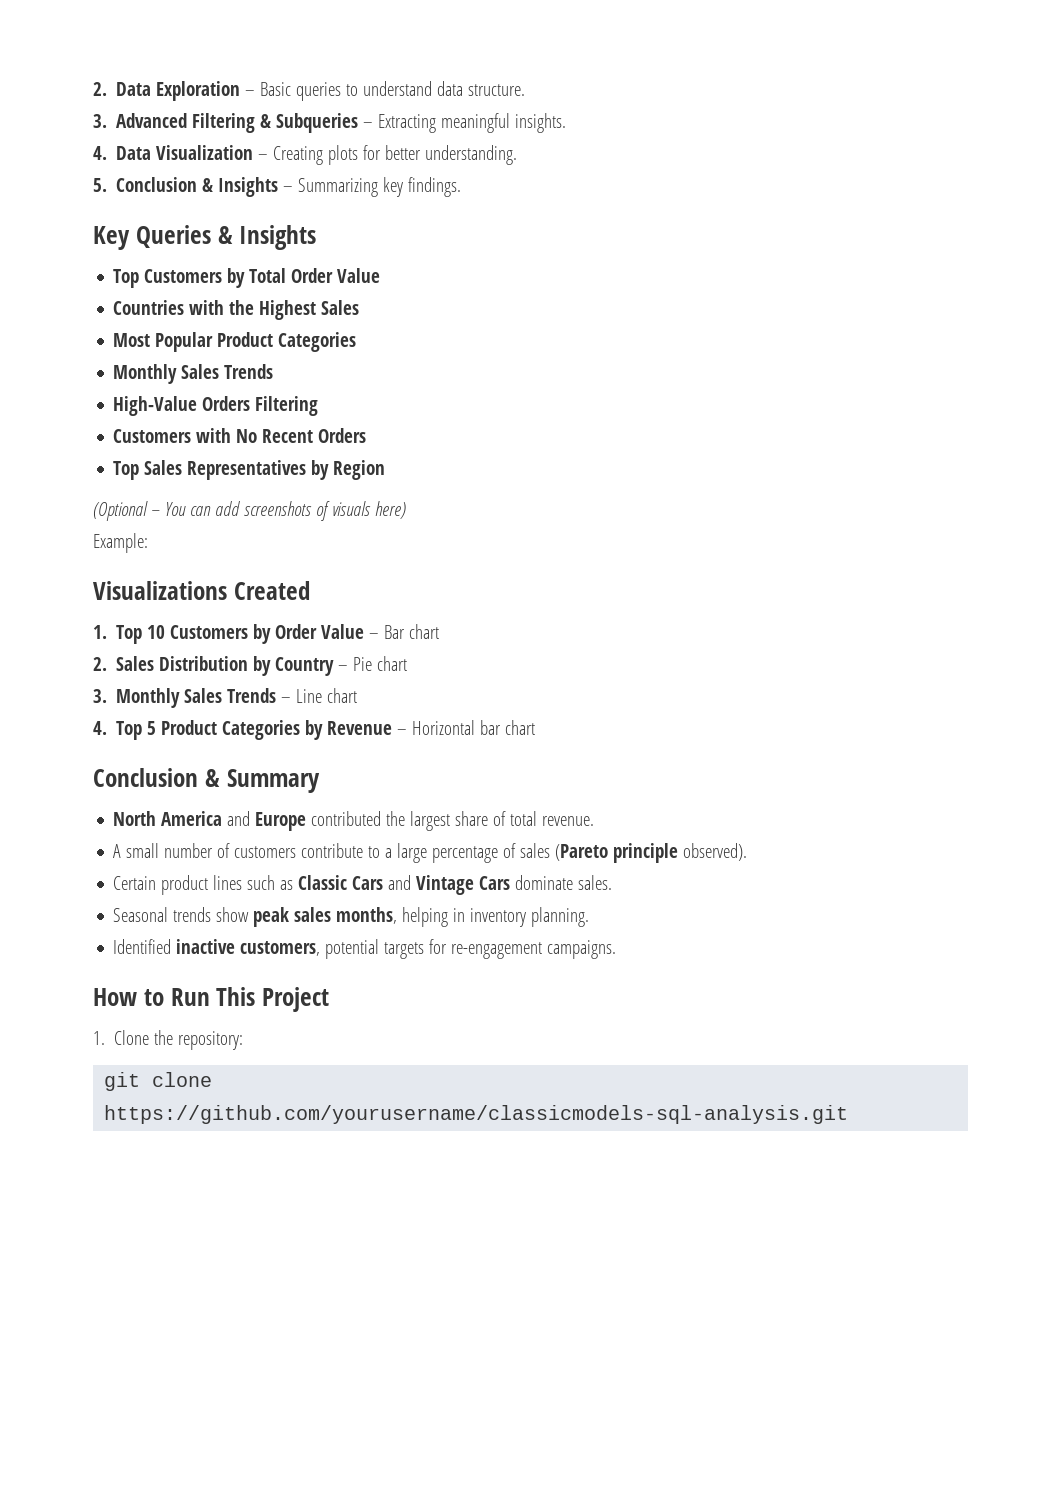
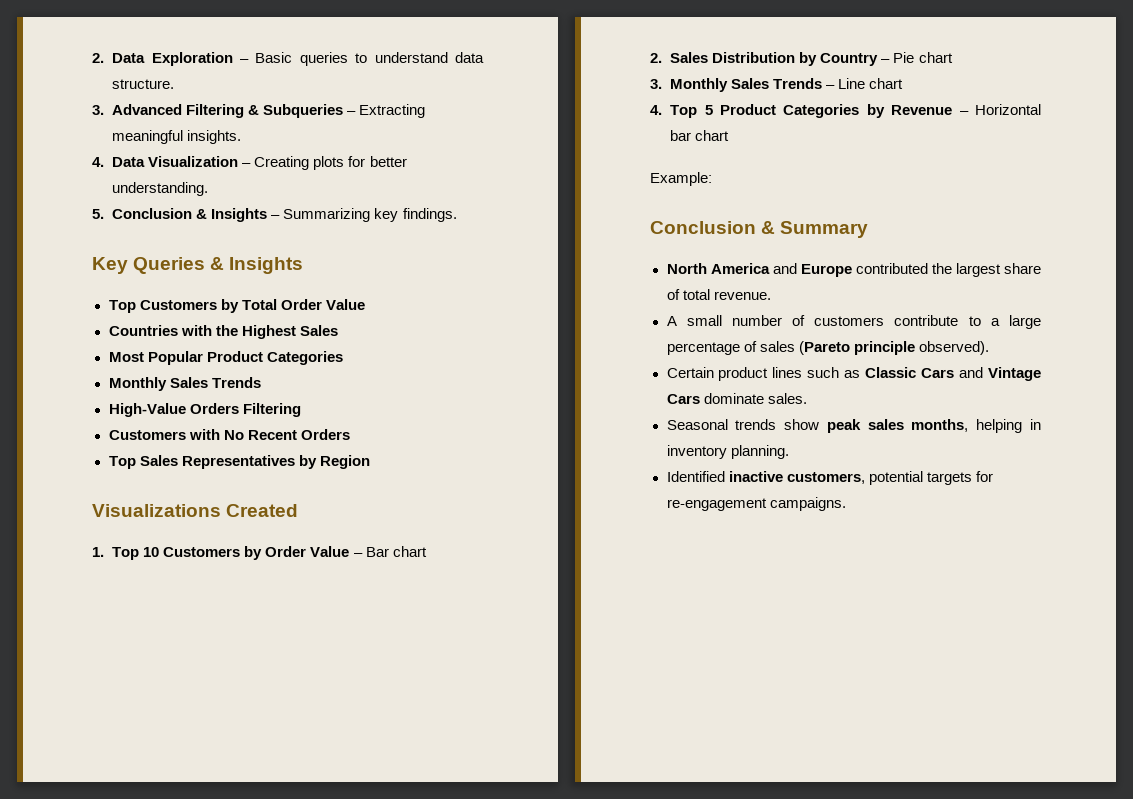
[93,501,406,521] [93,533,148,553] // (Optional – You can add screenshots of visuals here) // Example: -> (370, 462) none
(536, 727) none -> [650,172,712,186] // Example:
[93,987,329,1012] [93,1030,244,1050] [104,1072,213,1091] [104,1105,849,1124] // How to Run This Project // 1. Clone the repository: // git clone https://github.com/yourusername/classicmodels-sql-analysis.git -> (846, 504) none

